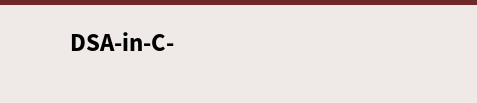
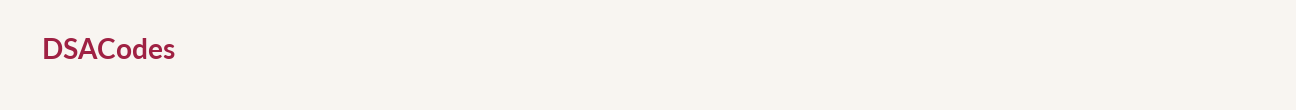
[70,32,174,51] DSA-in-C- -> [42,38,175,59] DSACodes

